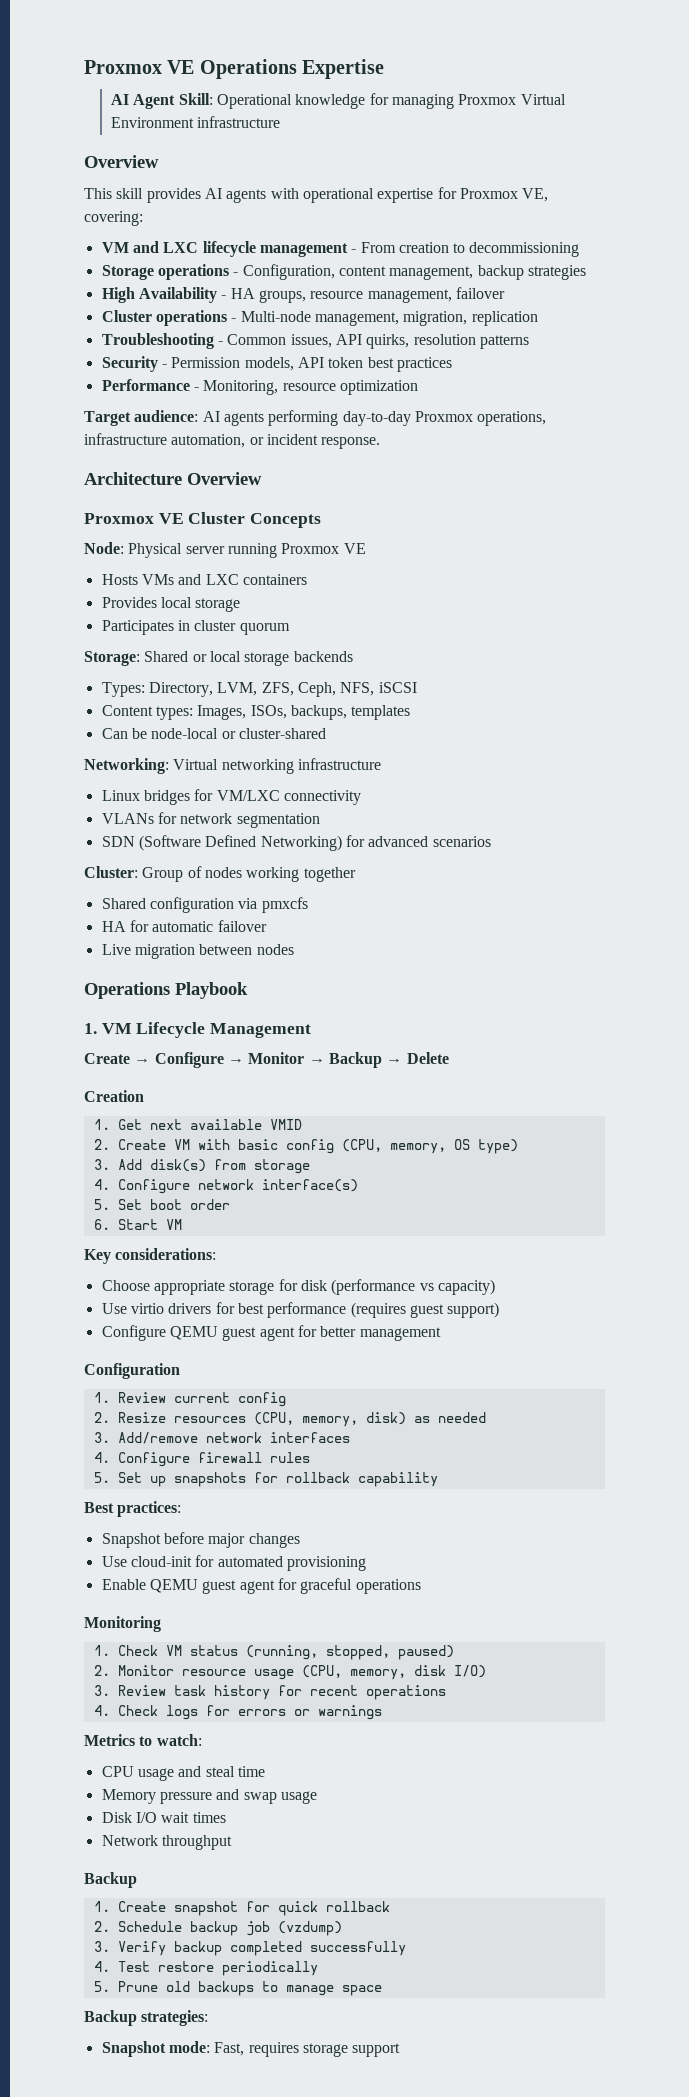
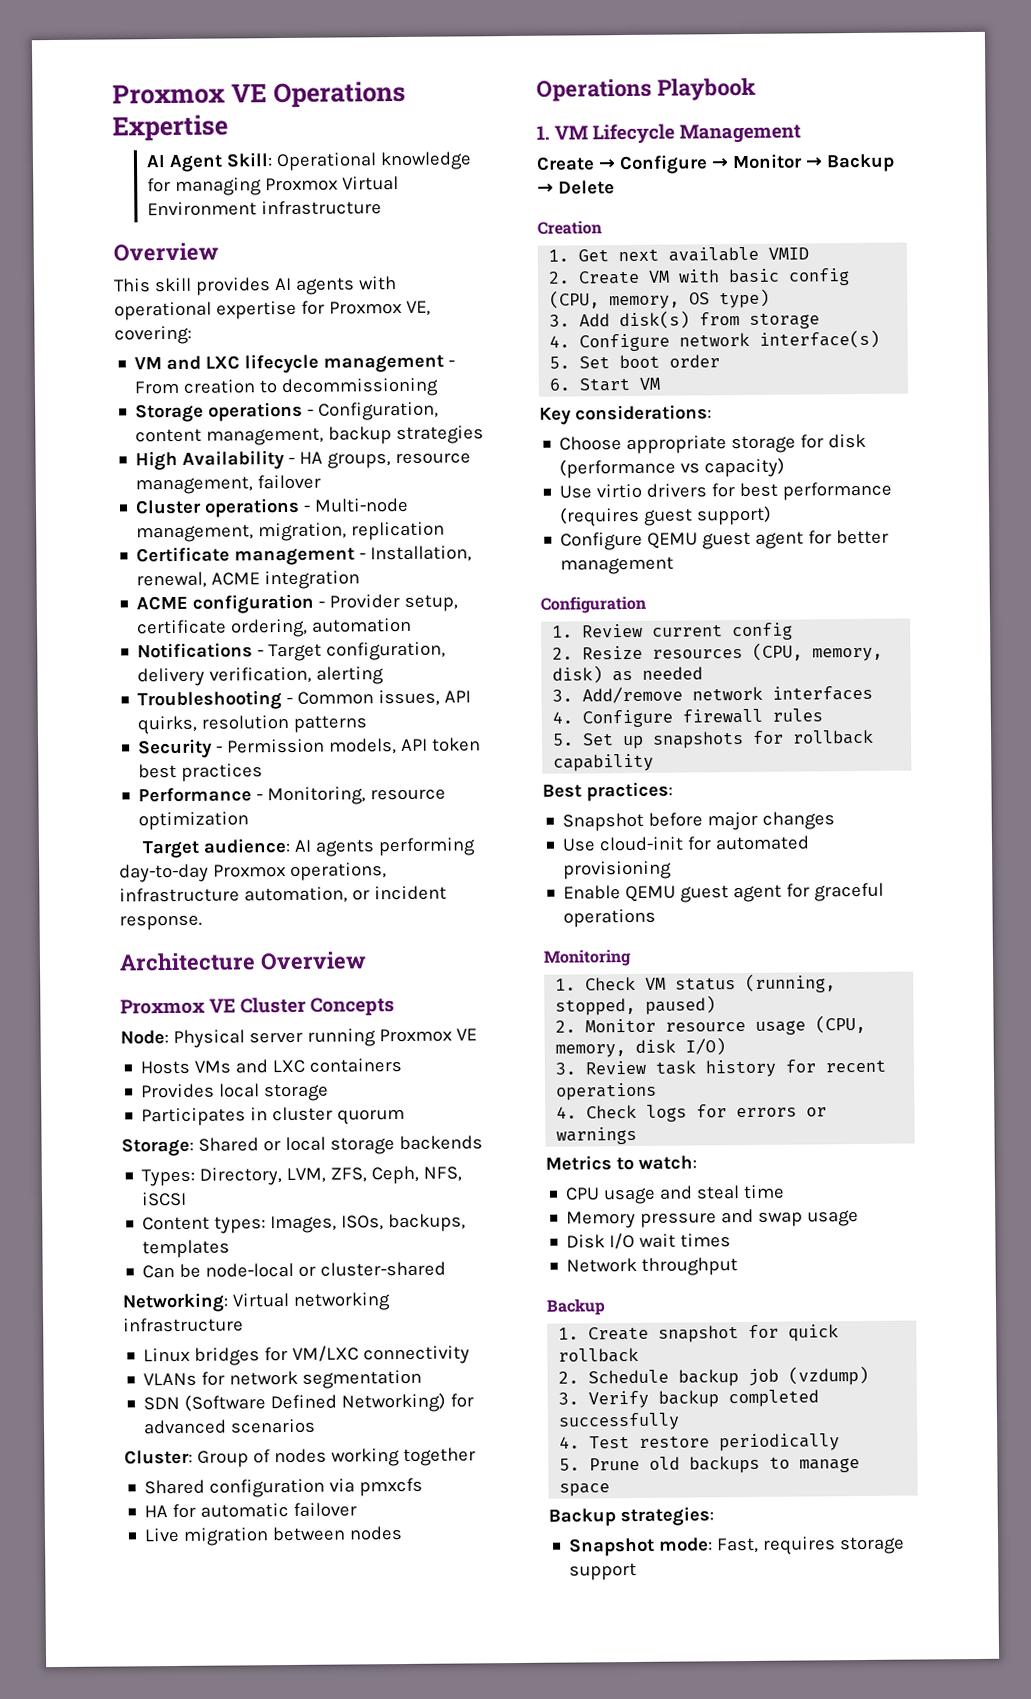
(538, 318) none -> [136,545,473,566] [136,570,361,590] [136,593,459,614] [136,617,413,638] [137,641,447,662] [137,666,385,687] // Certificate management - Installation, renewal, ACME integration // ACME configuration - Provider setup, certificate ordering, automation // Notifications - Target configuration, delivery verification, alerting

